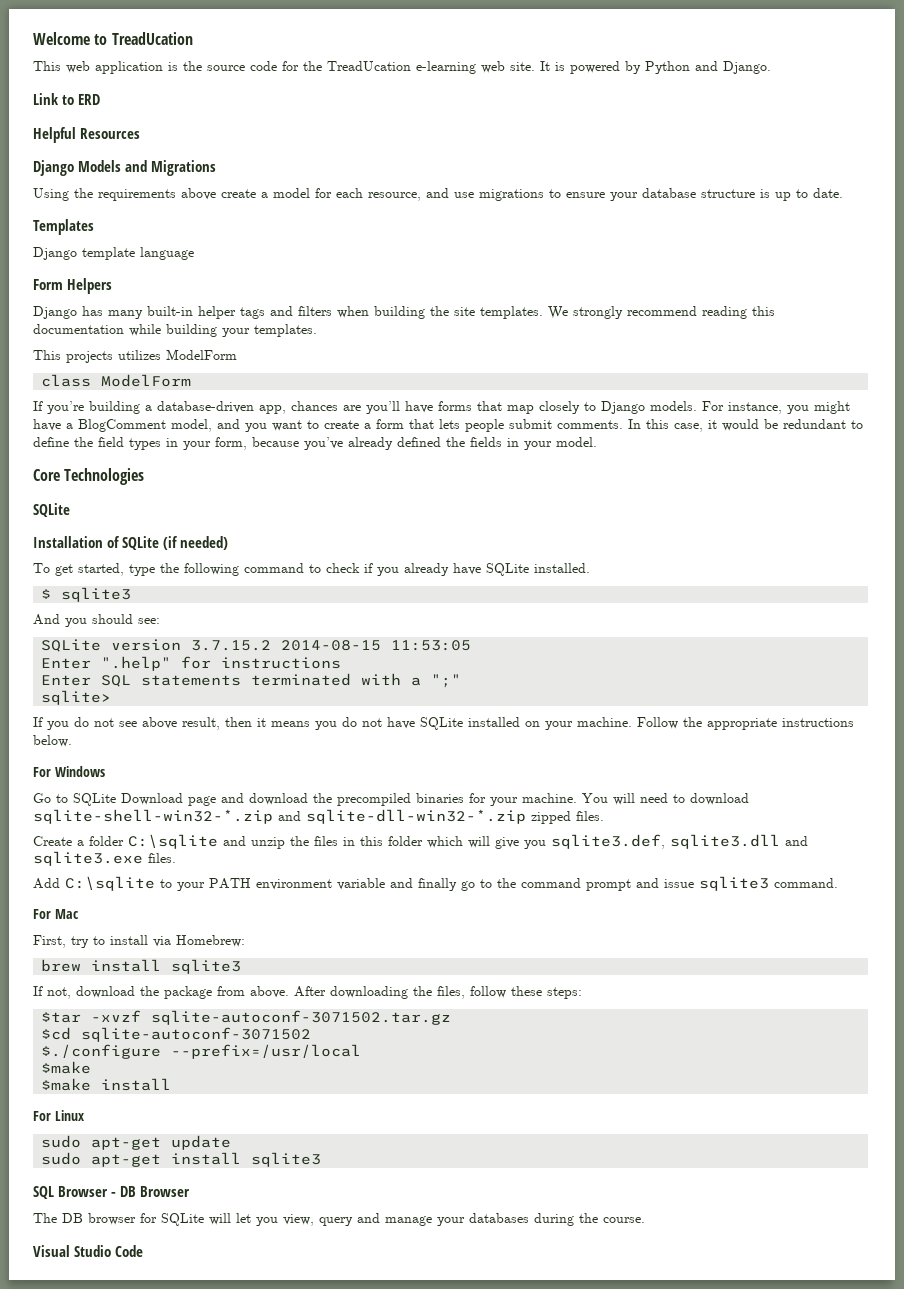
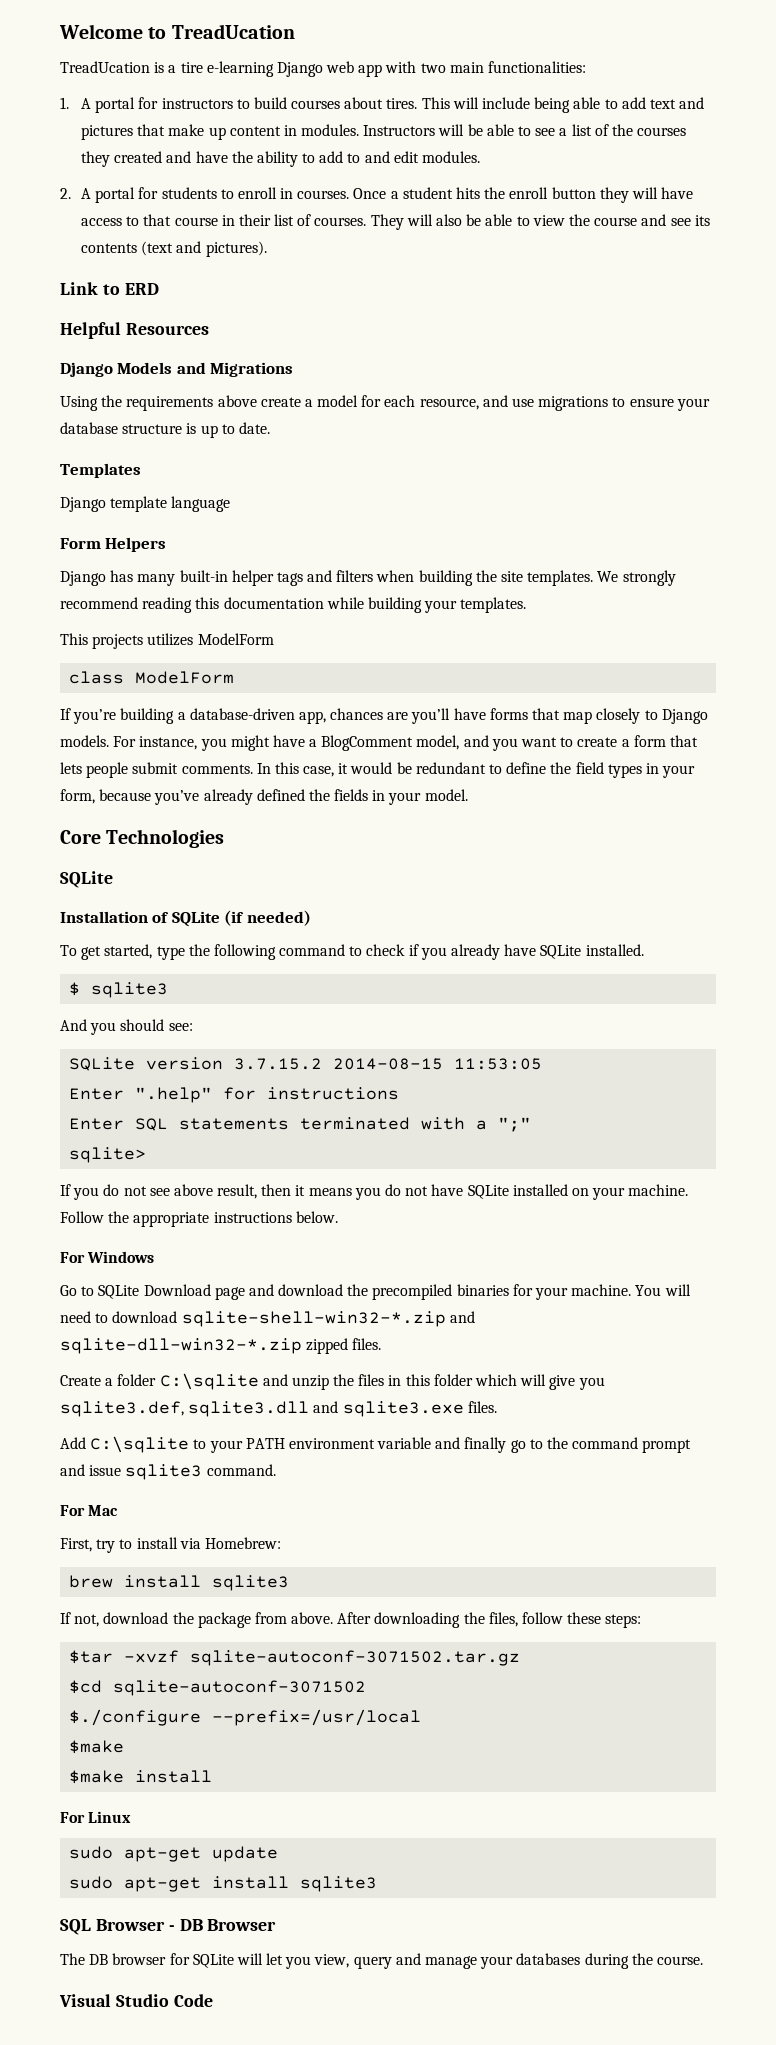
[33,61,771,74] This web application is the source code for the TreadUcation e-learning web site. It is powered by Python and Django. -> [60,61,587,77] [60,97,705,113] [81,124,687,140] [81,151,481,167] [60,187,694,203] [81,214,710,230] [81,241,267,257] TreadUcation is a tire e-learning Django web app with two main functionalities: // 1. A portal for instructors to build courses about tires. This will include being able to add text and pictures that make up content in modules. Instructors will be able to see a list of the courses they created and have the ability to add to and edit modules. // 2. A portal for students to enroll in courses. Once a student hits the enroll button they will have access to that course in their list of courses. They will also be able to view the course and see its contents (text and pictures).

